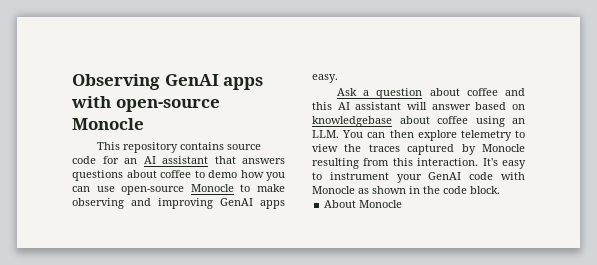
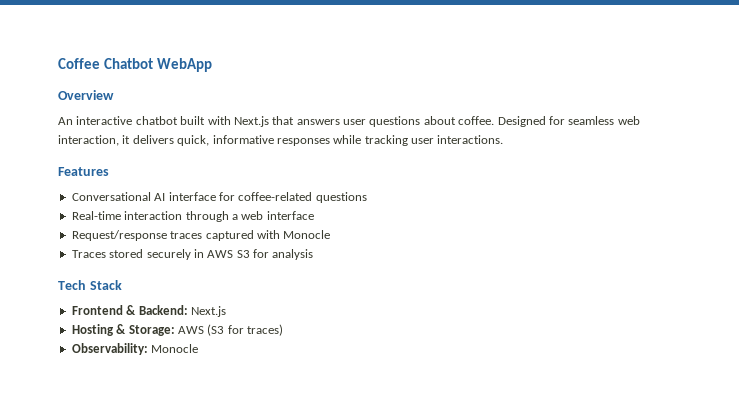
[72,74,264,90] [71,96,220,112] [72,118,144,130] [97,142,262,153] [72,156,285,164] [72,170,285,181] [72,184,285,195] [72,198,285,209] [312,74,338,83] [337,88,525,99] [312,102,525,110] [312,116,525,127] [312,130,525,141] [312,144,525,155] [312,158,526,169] [312,172,525,183] [312,186,500,194] [324,200,357,208] Observing GenAI apps with open-source Monocle // This repository contains source code for an AI assistant that answers questions about coffee to demo how you can use open-source Monocle to make observing and improving GenAI apps easy. // Ask a question about coffee and this AI assistant will answer based on knowledgebase about coffee using an LLM. You can then explore telemetry to view the traces captured by Monocle resulting from this interaction. It's easy to instrument your GenAI code with Monocle as shown in the code block. // About -> [58,58,212,72] [58,90,114,100] [58,116,640,127] [58,135,504,146] [58,167,109,176] [71,192,367,203] [71,211,314,222] [71,230,331,241] [71,249,314,260] [58,280,122,290] [71,305,226,317] [71,324,283,336] [71,343,148,355] Coffee Chatbot WebApp // Overview // An interactive chatbot built with Next.js that answers user questions about coffee. Designed for seamless web interaction, it delivers quick, informative responses while tracking user interactions. // Features // Conversational AI interface for coffee-related questions // Real-time interaction through a web interface // Request/response traces captured with Monocle // Traces stored securely in AWS S3 for analysis // Tech Stack // Frontend & Backend: Next.js // Hosting & Storage: AWS (S3 for traces) // Observability:

